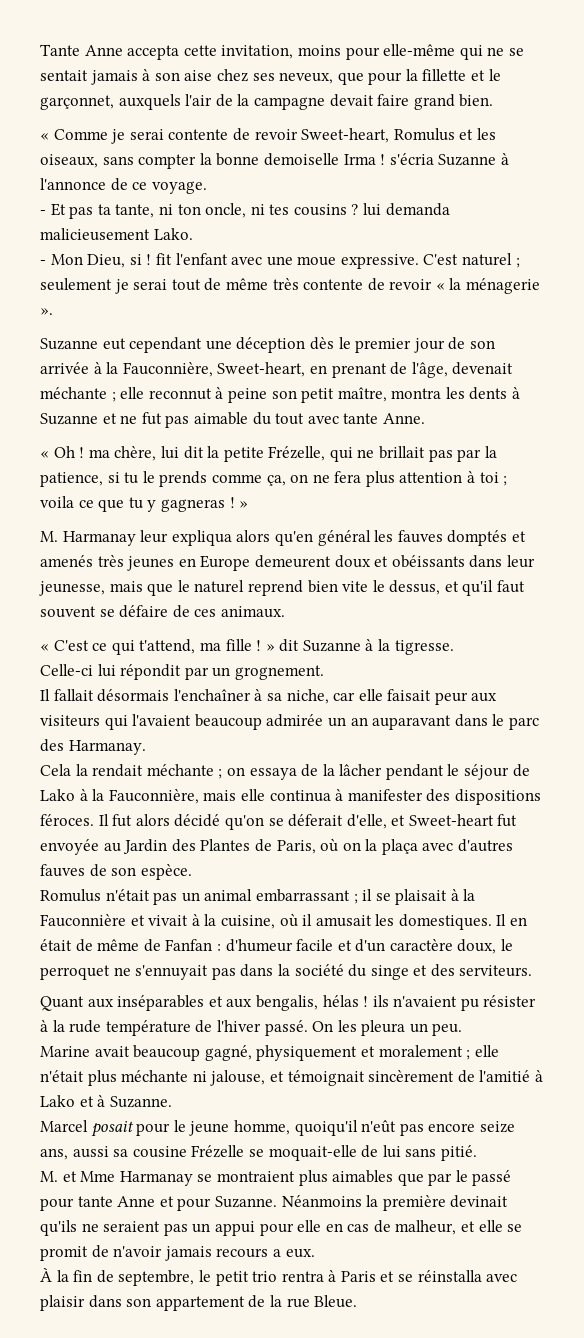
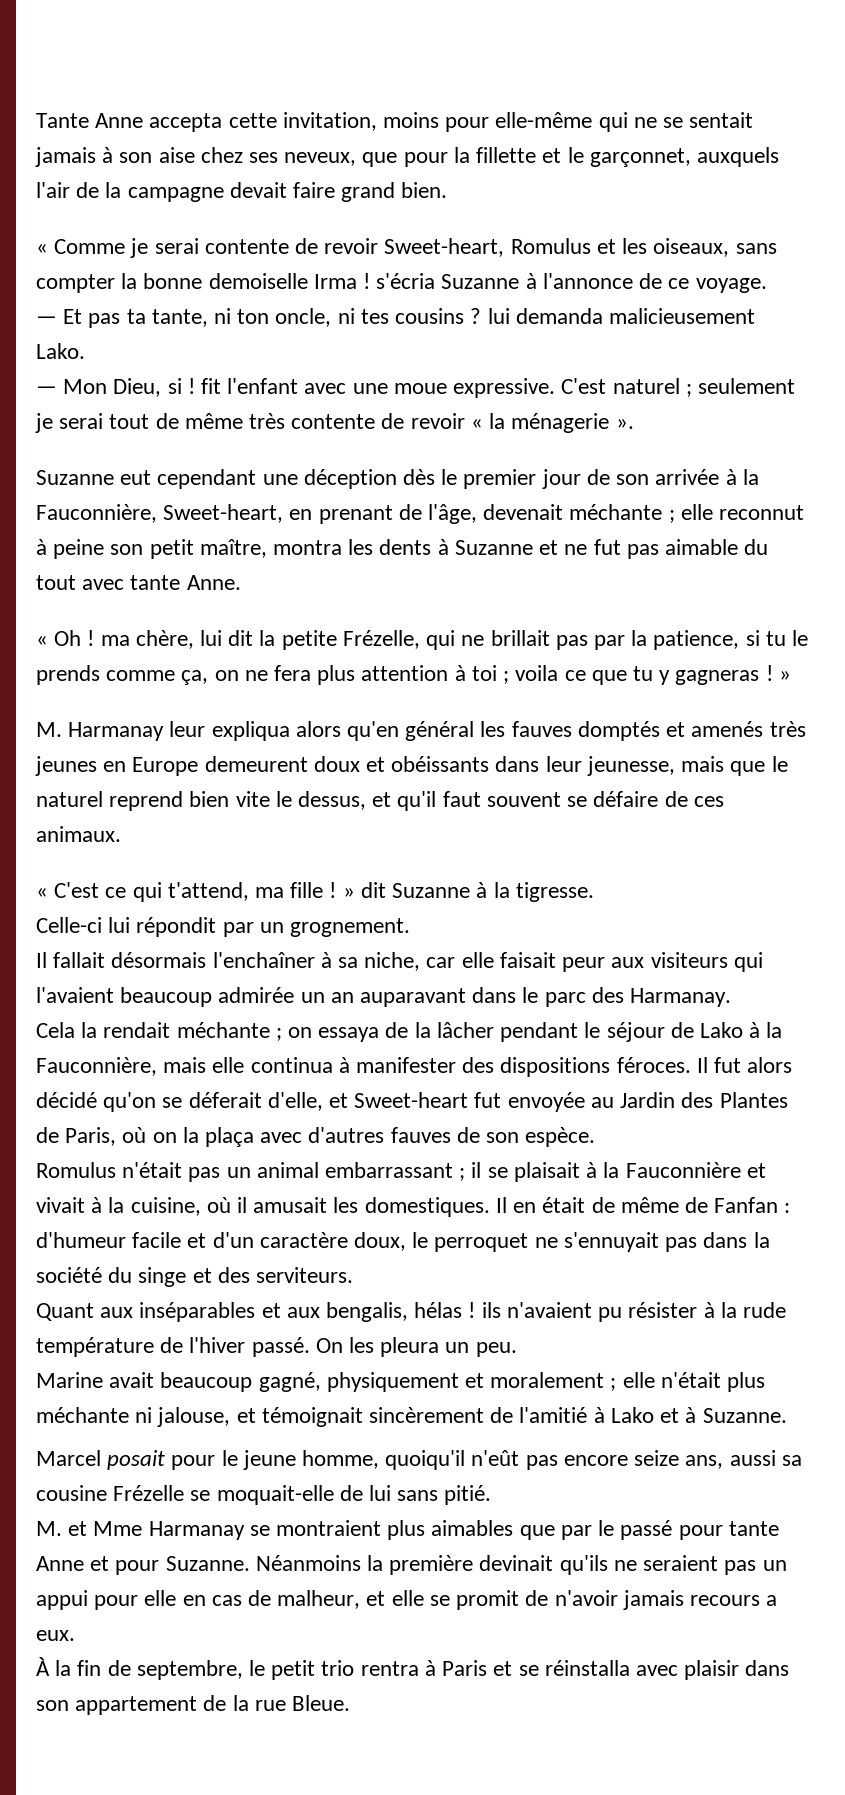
[40,210,46,215] - -> [36,316,57,324] —
[40,260,46,265] - -> [36,386,57,394] —

